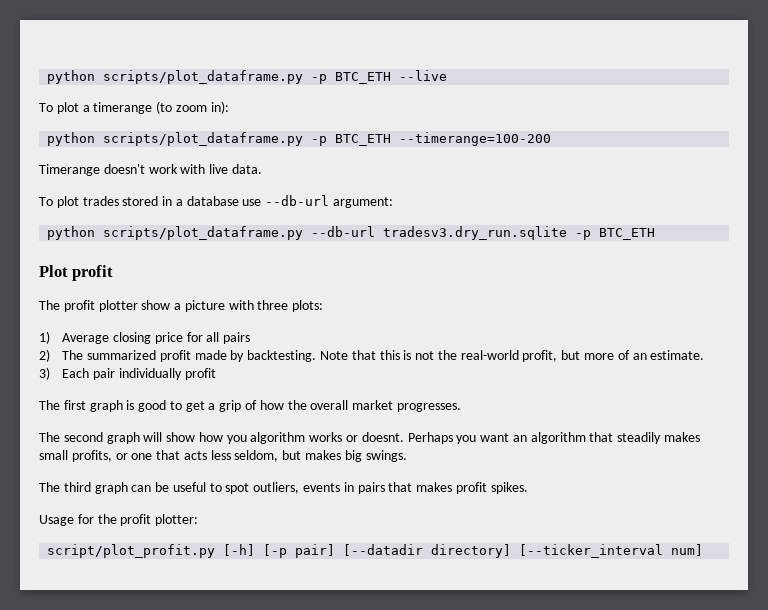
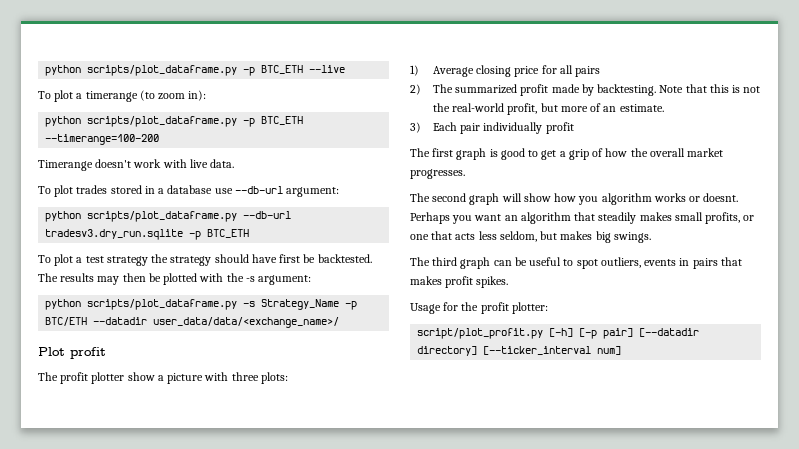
(656, 234) none -> [38,254,372,266] [38,273,312,285] [45,299,358,310] [45,317,340,328] // To plot a test strategy the strategy should have first be backtested. The results may then be plotted with the -s argument: // python scripts/plot_dataframe.py -s Strategy_Name -p BTC/ETH --datadir user_data/data/<exchange_name>/

